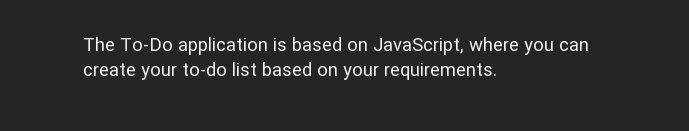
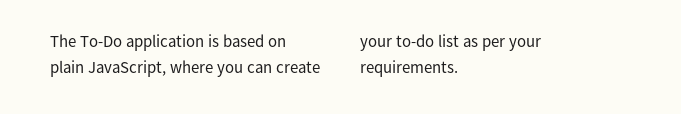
(368, 46) none -> [50,60,84,77] plain
[262,62,338,76] based on -> [463,38,506,51] as per

